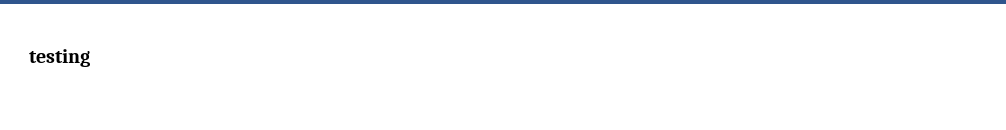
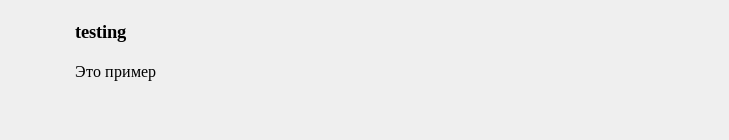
(90, 58) none -> [75,66,157,81] // Это пример

